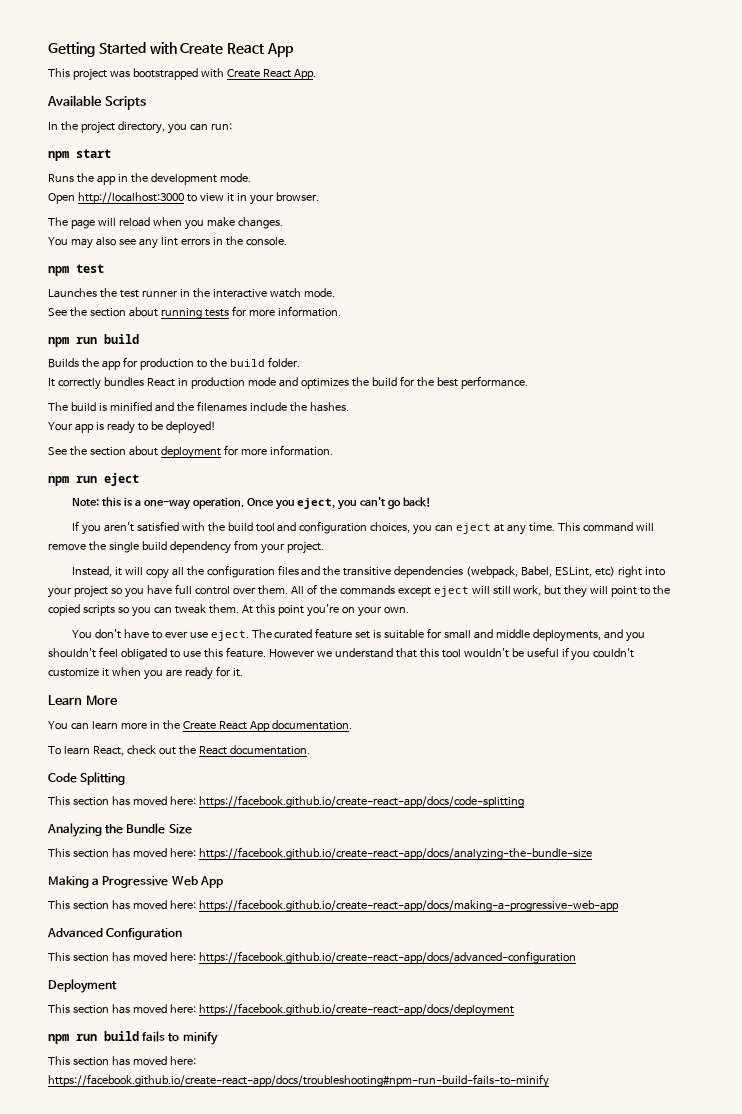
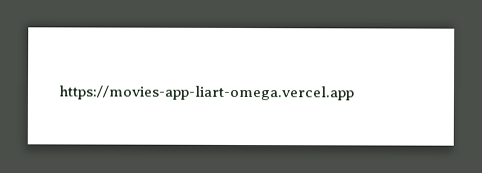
[48,42,294,57] [48,68,316,81] [47,95,146,110] [48,121,232,134] [48,149,111,161] [48,173,251,185] [48,192,319,205] [48,217,283,230] [48,236,287,249] [48,264,104,276] [48,288,335,298] [48,306,341,319] [48,334,139,347] [48,357,300,370] [48,376,528,390] [48,401,349,412] [48,421,216,434] [48,445,333,459] [48,473,139,486] [71,497,432,510] [71,521,655,535] [48,540,324,554] [71,565,666,579] [48,584,671,598] [48,604,409,617] [71,628,646,642] [48,647,635,661] [48,666,243,680] [48,695,118,705] [48,720,352,732] [48,745,310,756] [48,772,126,785] [48,795,524,808] [47,823,192,837] [48,847,592,861] [48,876,223,888] [48,899,619,912] [47,928,183,940] [48,951,576,964] [48,979,117,993] [48,1003,514,1017] [48,1031,218,1045] [48,1056,196,1066] [48,1074,549,1088] Getting Started with Create React App // This project was bootstrapped with Create React App. // Available Scripts // In the project directory, you can run: // npm start // Runs the app in the development mode. // Open http://localhost:3000 to view it in your browser. // The page will reload when you make changes. // You may also see any lint errors in the console. // npm test // Launches the test runner in the interactive watch mode. // See the section about running tests for more information. // npm run build // Builds the app for production to the build folder. // It correctly bundles React in production mode and optimizes the build for the best performance. // The build is minified and the filenames include the hashes. // Your app is ready to be deployed! // See the section about deployment for more information. // npm run eject // Note: this is a one-way operation. Once you eject, you can't go back! // If you aren't satisfied with the build tool and configuration choices, you can eject at any time. This command will remove the single build dependency from your project. // Instead, it will copy all the configuration files and the transitive dependencies (webpack, Babel, ESLint, etc) right into your project so you have full control over them. All of the commands except eject will still work, but they will point to the copied scripts so you can tweak them. At this point you're on your own. // You don't have to ever use eject. The curated feature set is suitable for small and middle deployments, and you shouldn't feel obligated to use this feature. However we understand that this tool wouldn't be useful if you couldn't customize it when you are ready for it. // Learn More // You can learn more in the Create React App documentation. // To learn React, check out the React documentation. // Code Splitting // This section has moved here: https://facebook.github.io/create-react-app/docs/code-splitting // Analyzing the Bundle Size // This section has moved here: https://facebook.github.io/create-react-app/docs/analyzing-the-bundle-size // Making a Progressive Web App // This section has moved here: https://facebook.github.io/create-react-app/docs/making-a-progressive-web-app // Advanced Configuration // This section has moved here: https://facebook.github.io/create-react-app/docs/advanced-configuration // Deployment // This section has moved here: https://facebook.github.io/create-react-app/docs/deployment // npm run build fails to minify // This section has moved here: https://facebook.github.io/create-react-app/docs/troubleshooting#npm-run-build-fails-to-minify -> [58,85,355,101] https://movies-app-liart-omega.vercel.app

